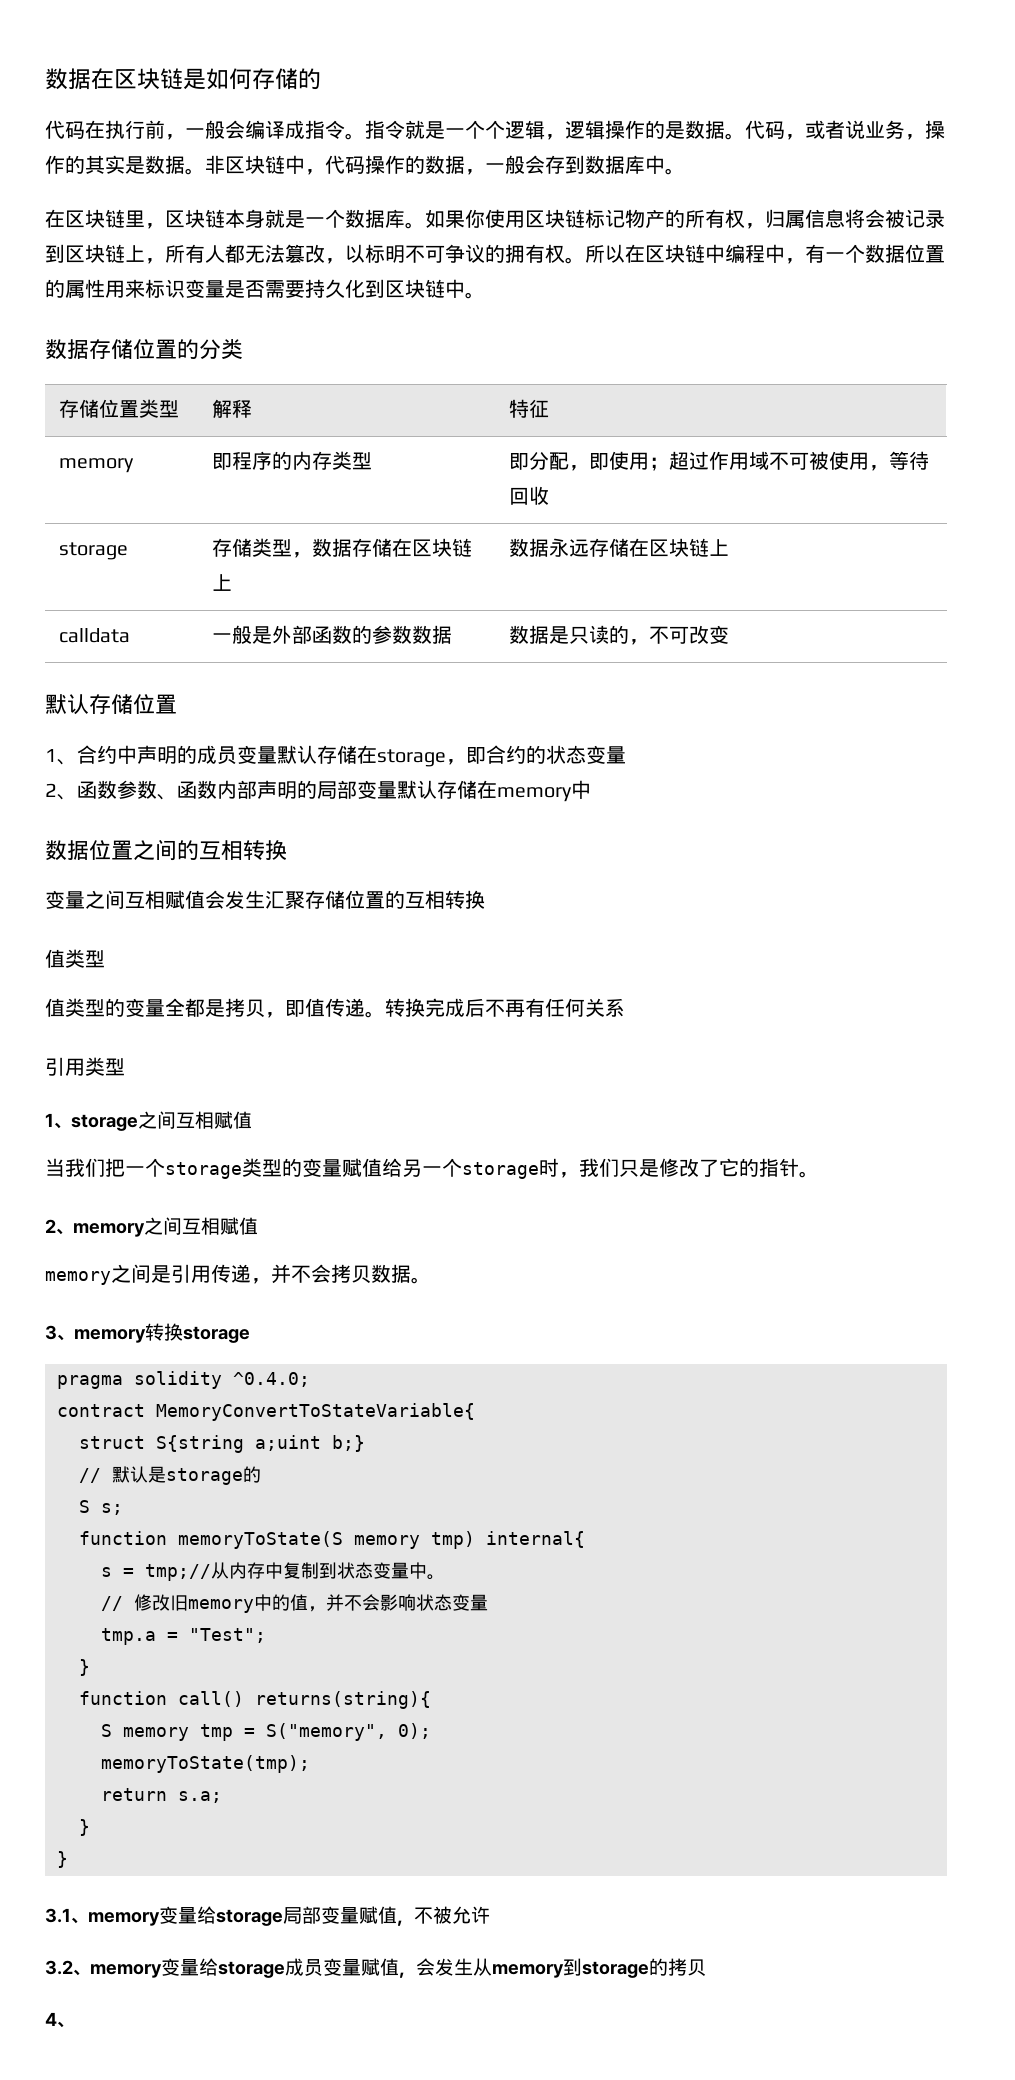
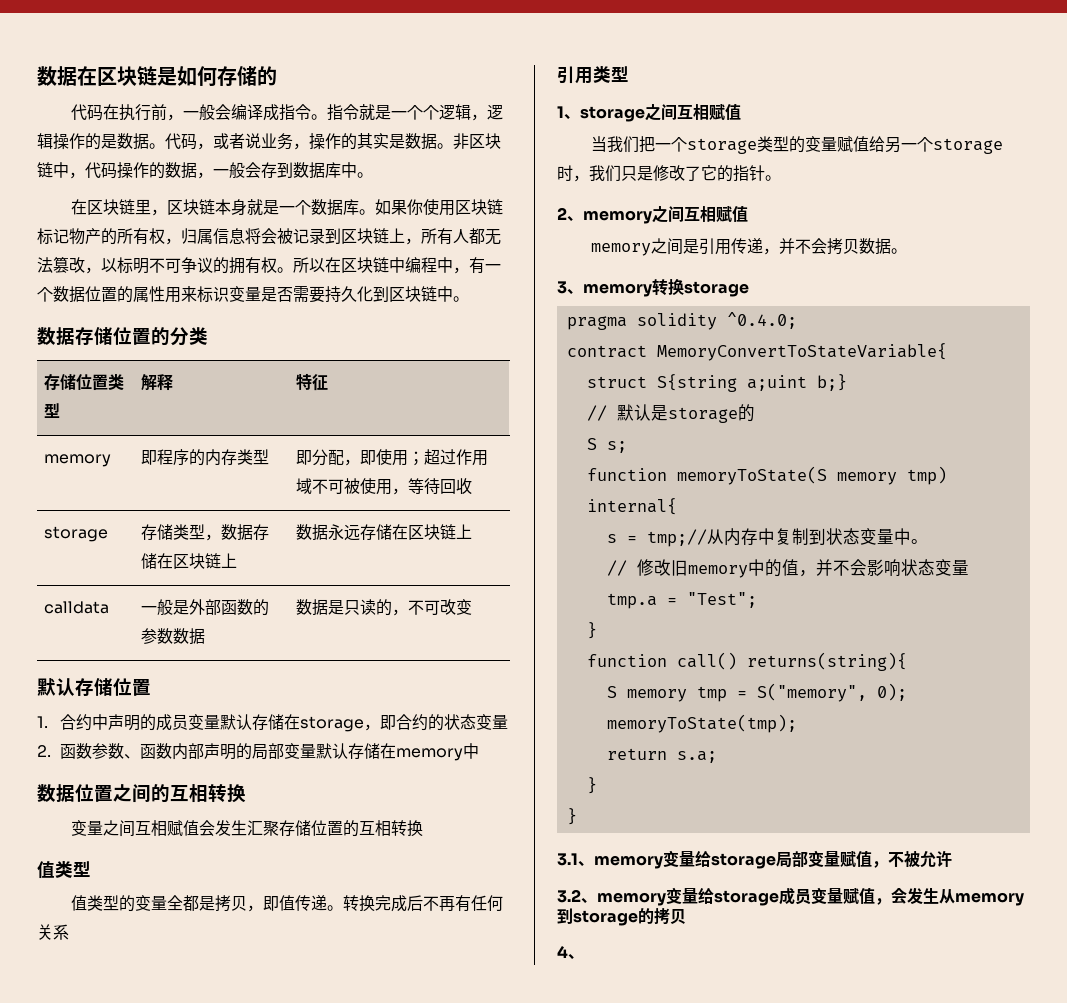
[45,749,77,765] 1、 -> [37,716,48,728] 1.
[45,783,77,800] 2、 -> [37,745,51,757] 2.

